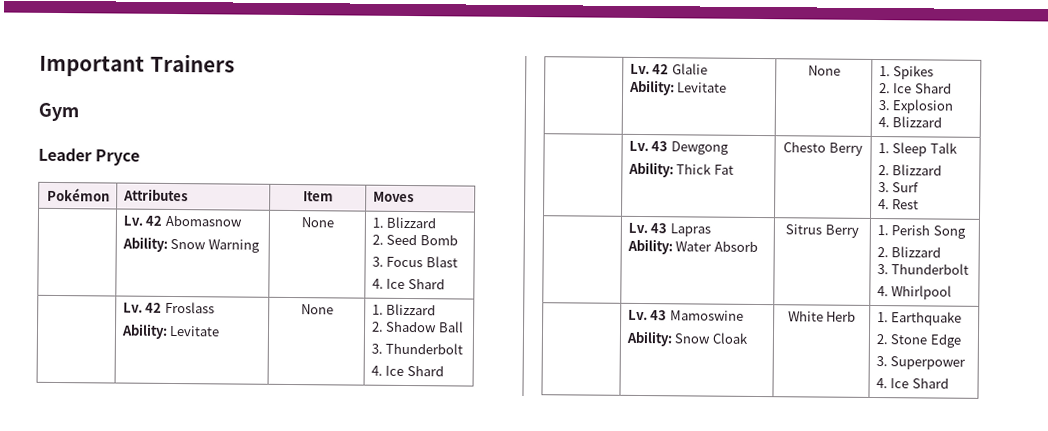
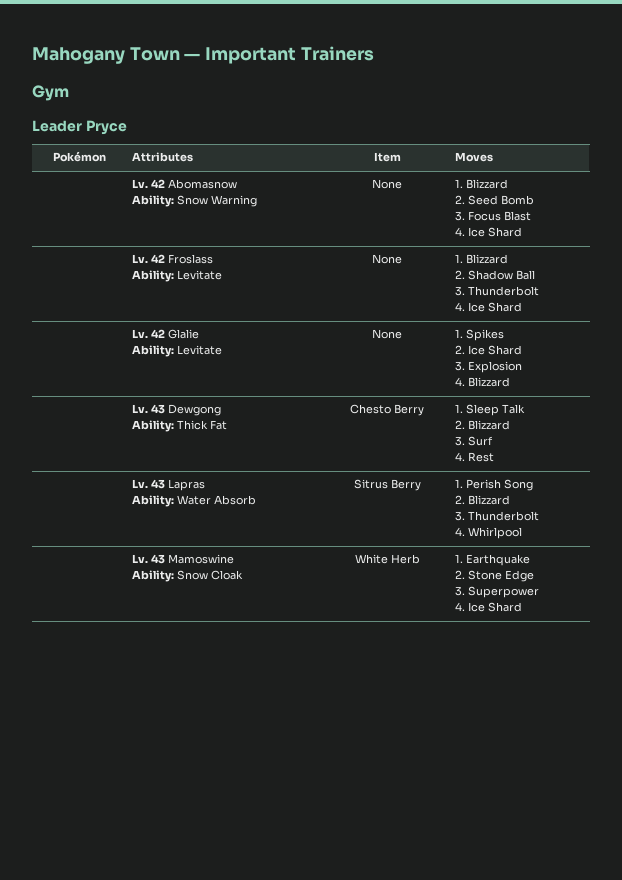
(39, 65) none -> [32,47,201,64] Mahogany Town —

